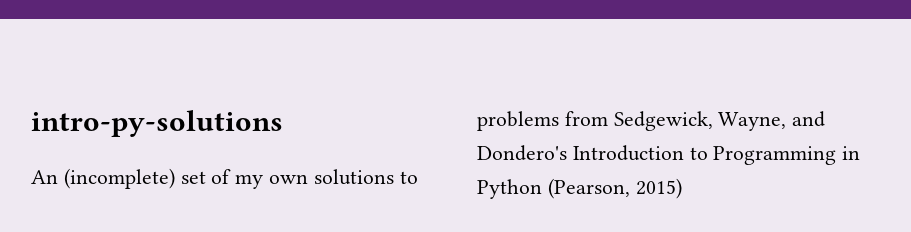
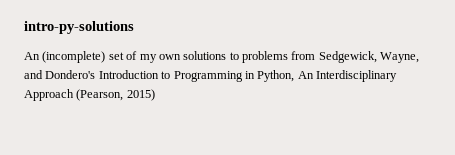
[477,179,542,199] Python -> [257,70,397,82] [24,89,74,101] Python, An Interdisciplinary Approach

